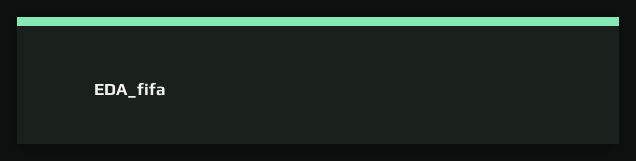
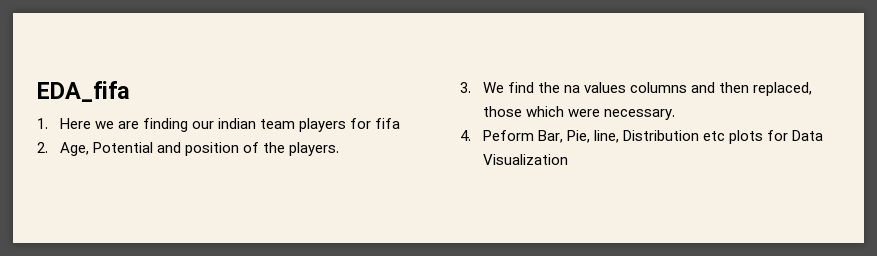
(166, 90) none -> [37,118,401,132] [37,142,340,156] [460,82,813,96] [482,106,675,120] [460,130,824,144] [482,154,568,165] // 1. Here we are finding our indian team players for fifa // 2. Age, Potential and position of the players. // 3. We find the na values columns and then replaced, those which were necessary. // 4. Peform Bar, Pie, line, Distribution etc plots for Data Visualization

